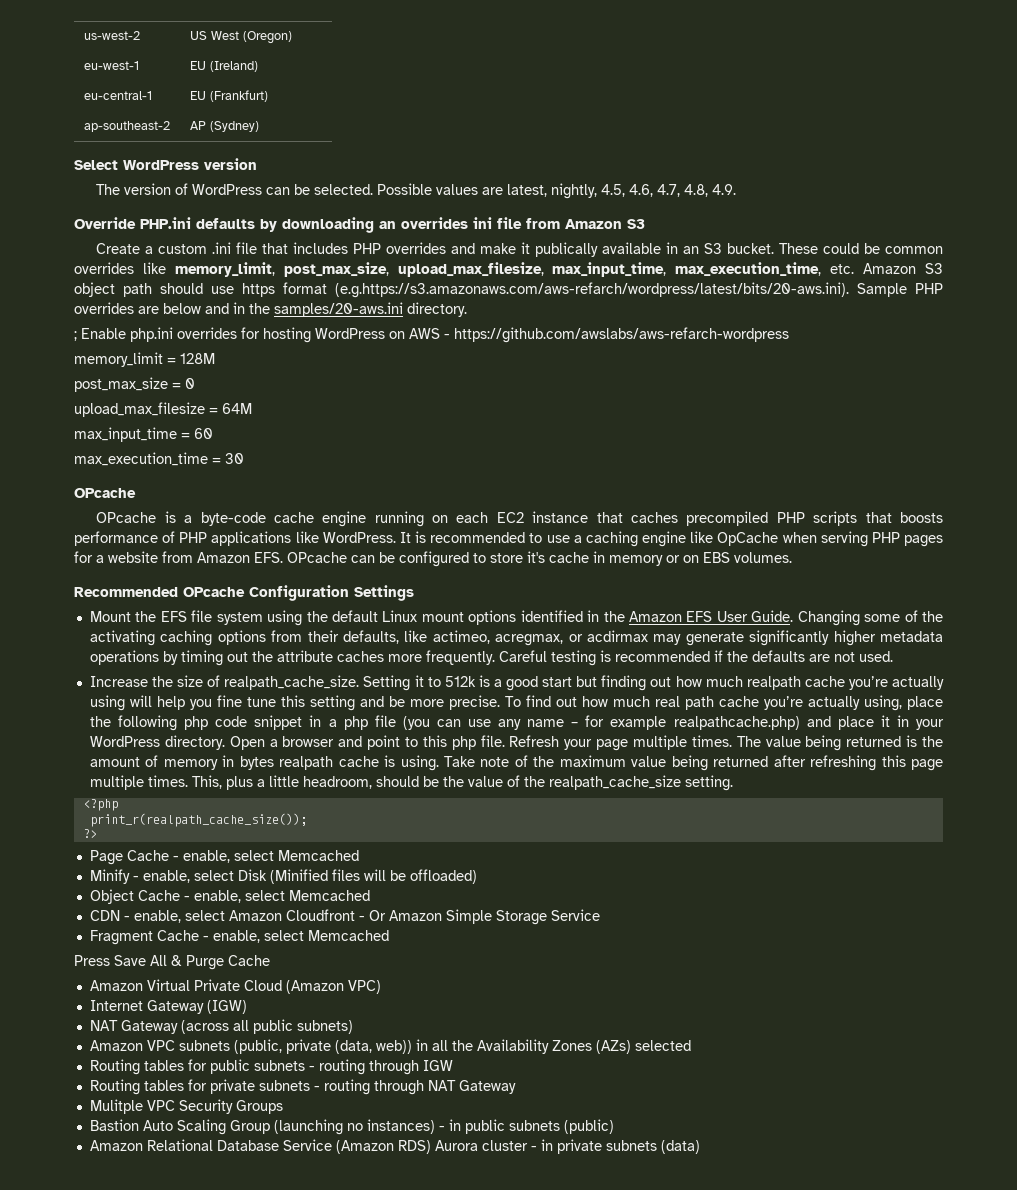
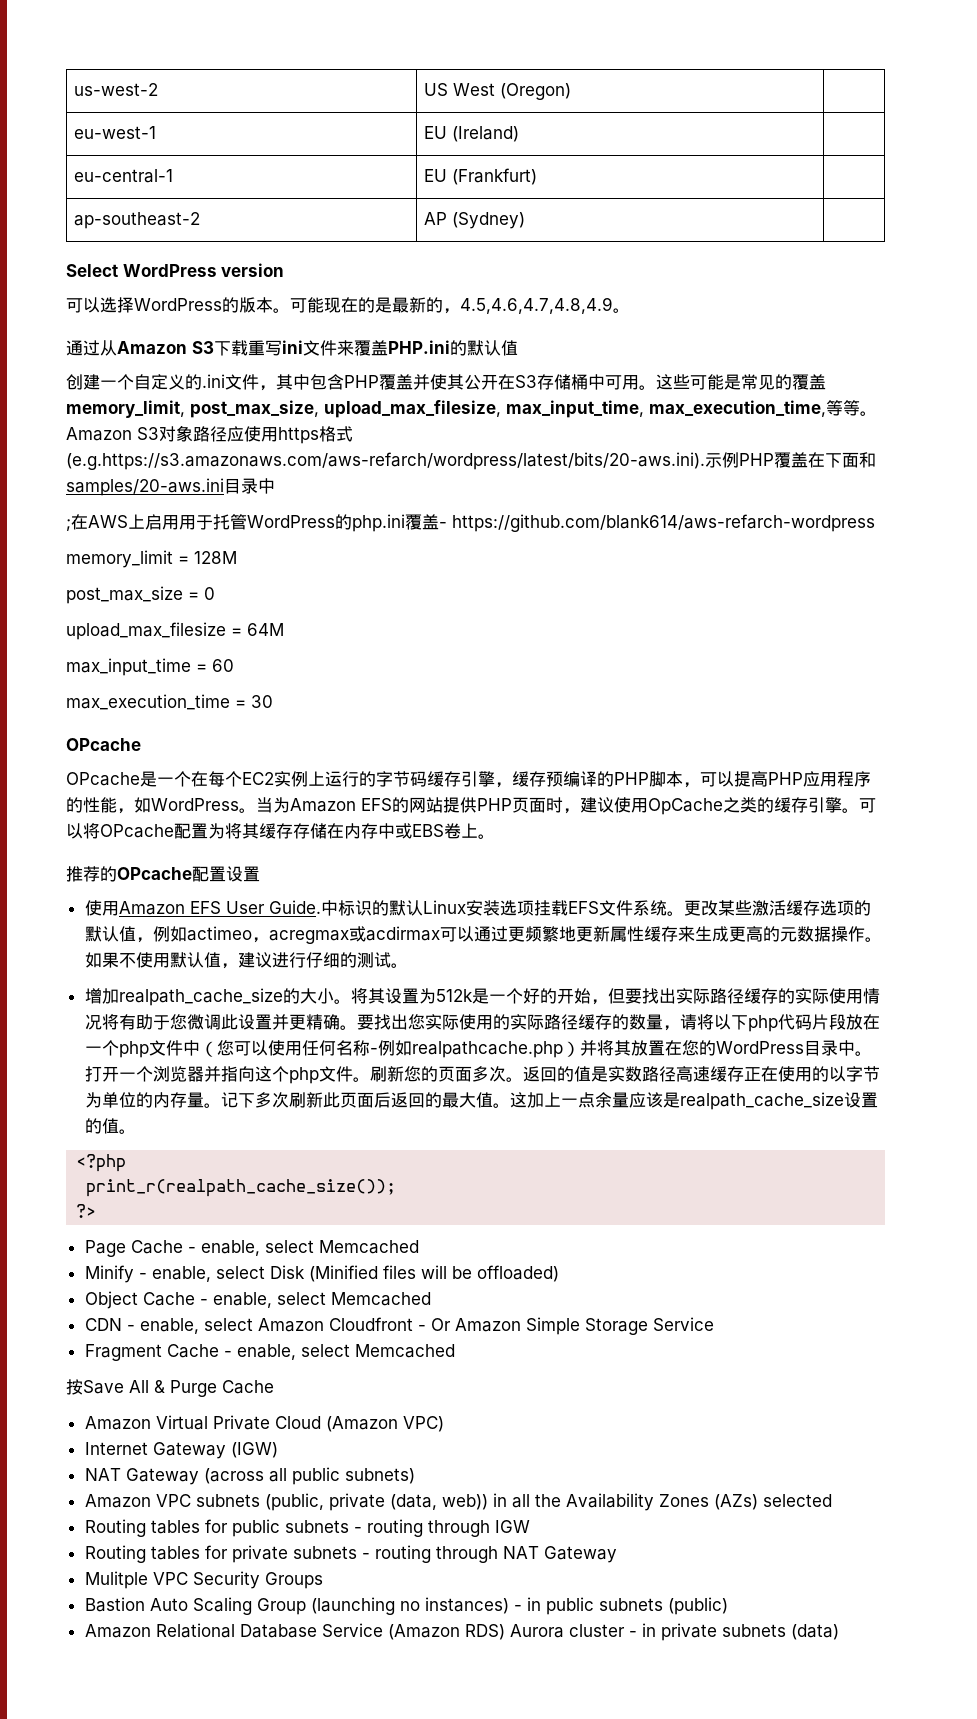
[96,183,737,199] [74,217,645,233] [96,242,943,257] [74,262,166,274] The version of WordPress can be selected. Possible values are latest, nightly, 4.5, 4.6, 4.7, 4.8, 4.9. // Override PHP.ini defaults by downloading an overrides ini file from Amazon S3 // Create a custom .ini file that includes PHP overrides and make it publically available in an S3 bucket. These could be common overrides like -> [66,297,630,314] [66,340,518,356] [66,374,826,391] 可以选择WordPress的版本。可能现在的是最新的，4.5,4.6,4.7,4.8,4.9。 // 通过从Amazon S3下载重写ini文件来覆盖PHP.ini的默认值 // 创建一个自定义的.ini文件，其中包含PHP覆盖并使其公开在S3存储桶中可用。这些可能是常见的覆盖
[830,263,944,274] [74,282,943,298] [74,302,467,317] [74,327,789,343] etc. Amazon S3 object path should use https format (e.g.https://s3.amazonaws.com/aws-refarch/wordpress/latest/bits/20-aws.ini). Sample PHP overrides are below and in the samples/20-aws.ini directory. // ; Enable php.ini overrides for hosting WordPress on AWS - https://github.com/awslabs/aws-refarch-wordpress -> [826,400,877,416] [66,425,353,444] [66,452,876,470] [66,478,275,496] [66,514,875,532] 等等。Amazon S3对象路径应使用https格式(e.g.https://s3.amazonaws.com/aws-refarch/wordpress/latest/bits/20-aws.ini).示例PHP覆盖在下面和samples/20-aws.ini目录中 // ;在AWS上启用用于托管WordPress的php.ini覆盖- https://github.com/blank614/aws-refarch-wordpress
[164,511,944,527] [74,531,943,547] [74,551,792,567] [74,585,414,601] [89,610,943,626] [89,630,943,646] [89,650,893,666] [89,675,944,691] [89,695,944,711] [89,715,944,731] [89,735,943,751] [89,755,943,771] [89,775,733,791] is a byte-code cache engine running on each EC2 instance that caches precompiled PHP scripts that boosts performance of PHP applications like WordPress. It is recommended to use a caching engine like OpCache when serving PHP pages for a website from Amazon EFS. OPcache can be configured to store it's cache in memory or on EBS volumes. // Recommended OPcache Configuration Settings // Mount the EFS file system using the default Linux mount options identified in the Amazon EFS User Guide. Changing some of the activating caching options from their defaults, like actimeo, acregmax, or acdirmax may generate significantly higher metadata operations by timing out the attribute caches more frequently. Careful testing is recommended if the defaults are not used. // Increase the size of realpath_cache_size. Setting it to 512k is a good start but finding out how much realpath cache you’re actually using will help you fine tune this setting and be more precise. To find out how much real path cache you’re actually using, place the following php code snippet in a php file (you can use any name – for example realpathcache.php) and place it in your WordPress directory. Open a browser and point to this php file. Refresh your page multiple times. The value being returned is the amount of memory in bytes realpath cache is using. Take note of the maximum value being returned after refreshing this page multiple times. This, plus a little headroom, should be the value of the realpath_cache_size setting. -> [140,771,871,788] [66,797,876,815] [66,823,495,839] [66,866,260,882] [84,900,871,916] [84,926,882,944] [84,952,408,969] [84,988,880,1006] [84,1014,880,1032] [84,1040,872,1058] [84,1066,880,1084] [84,1092,878,1110] [84,1118,136,1134] 是一个在每个EC2实例上运行的字节码缓存引擎，缓存预编译的PHP脚本，可以提高PHP应用程序的性能，如WordPress。当为Amazon EFS的网站提供PHP页面时，建议使用OpCache之类的缓存引擎。可以将OPcache配置为将其缓存存储在内存中或EBS卷上。 // 推荐的OPcache配置设置 // 使用Amazon EFS User Guide.中标识的默认Linux安装选项挂载EFS文件系统。更改某些激活缓存选项的默认值，例如actimeo，acregmax或acdirmax可以通过更频繁地更新属性缓存来生成更高的元数据操作。如果不使用默认值，建议进行仔细的测试。 // 增加realpath_cache_size的大小。将其设置为512k是一个好的开始，但要找出实际路径缓存的实际使用情况将有助于您微调此设置并更精确。要找出您实际使用的实际路径缓存的数量，请将以下php代码片段放在一个php文件中（您可以使用任何名称-例如realpathcache.php）并将其放置在您的WordPress目录中。打开一个浏览器并指向这个php文件。刷新您的页面多次。返回的值是实数路径高速缓存正在使用的以字节为单位的内存量。记下多次刷新此页面后返回的最大值。这加上一点余量应该是realpath_cache_size设置的值。
[74,955,110,966] Press -> [66,1379,83,1395] 按

